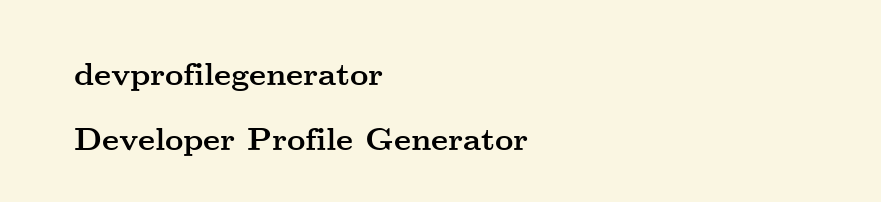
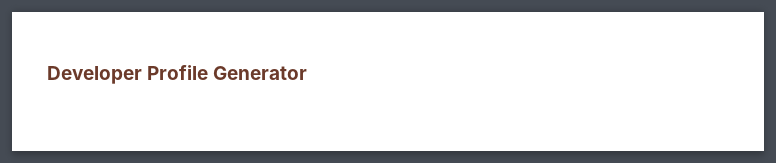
[74,63,383,91] devprofilegenerator // -> (47, 75) none

